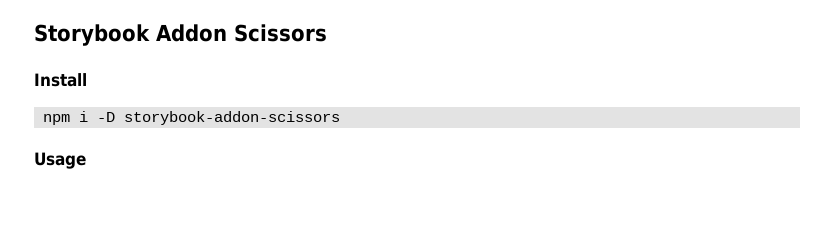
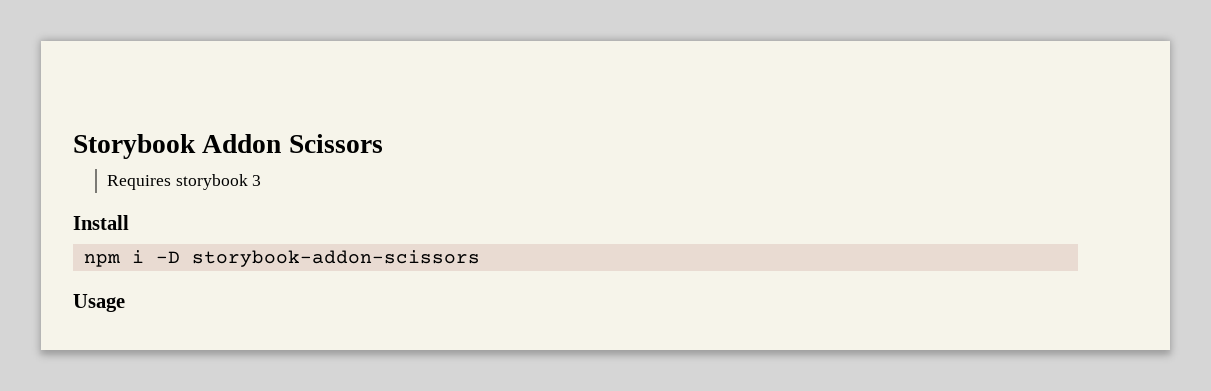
(327, 33) none -> [106,174,262,190] // Requires storybook 3

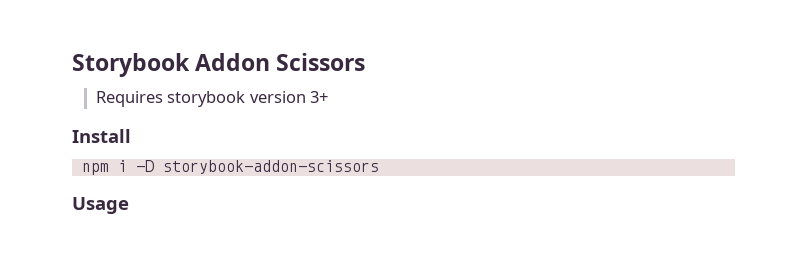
[252,175,262,186] 3 -> [249,91,329,103] version 3+

